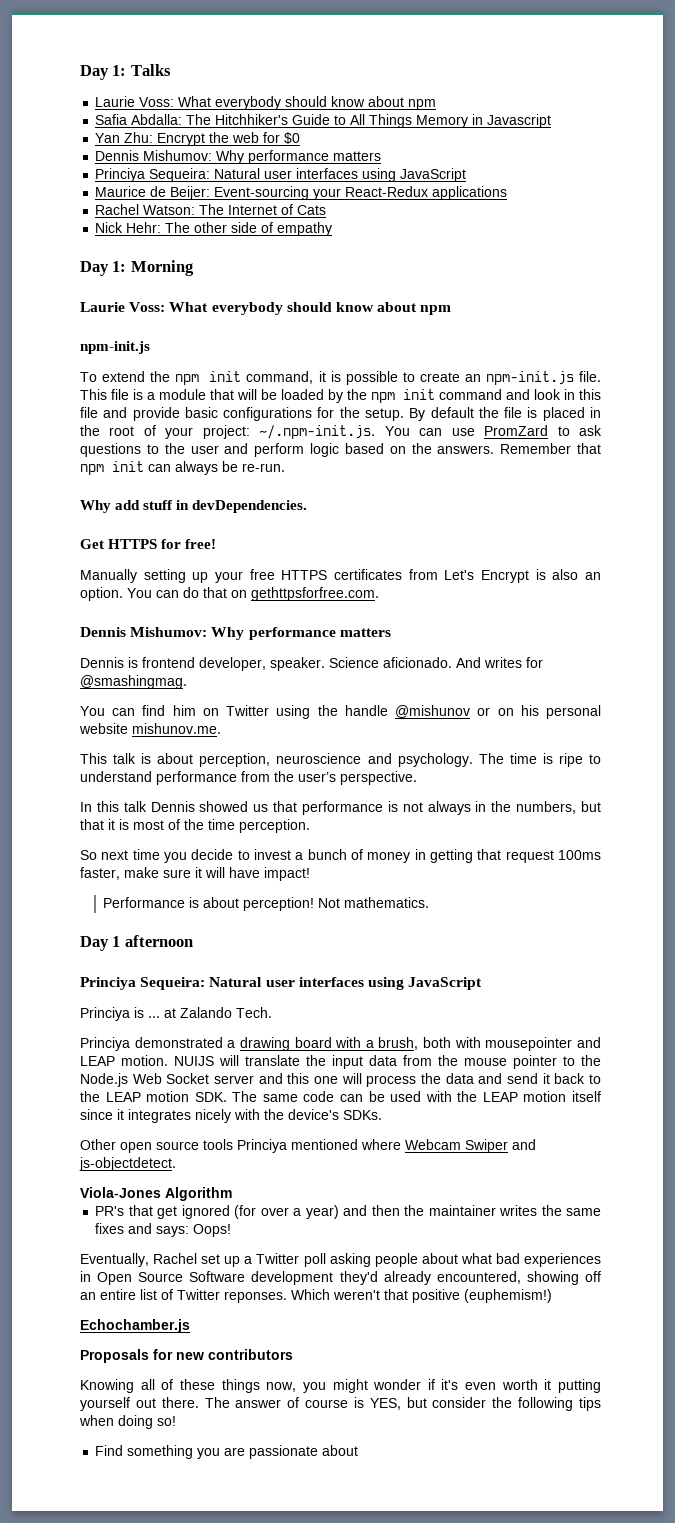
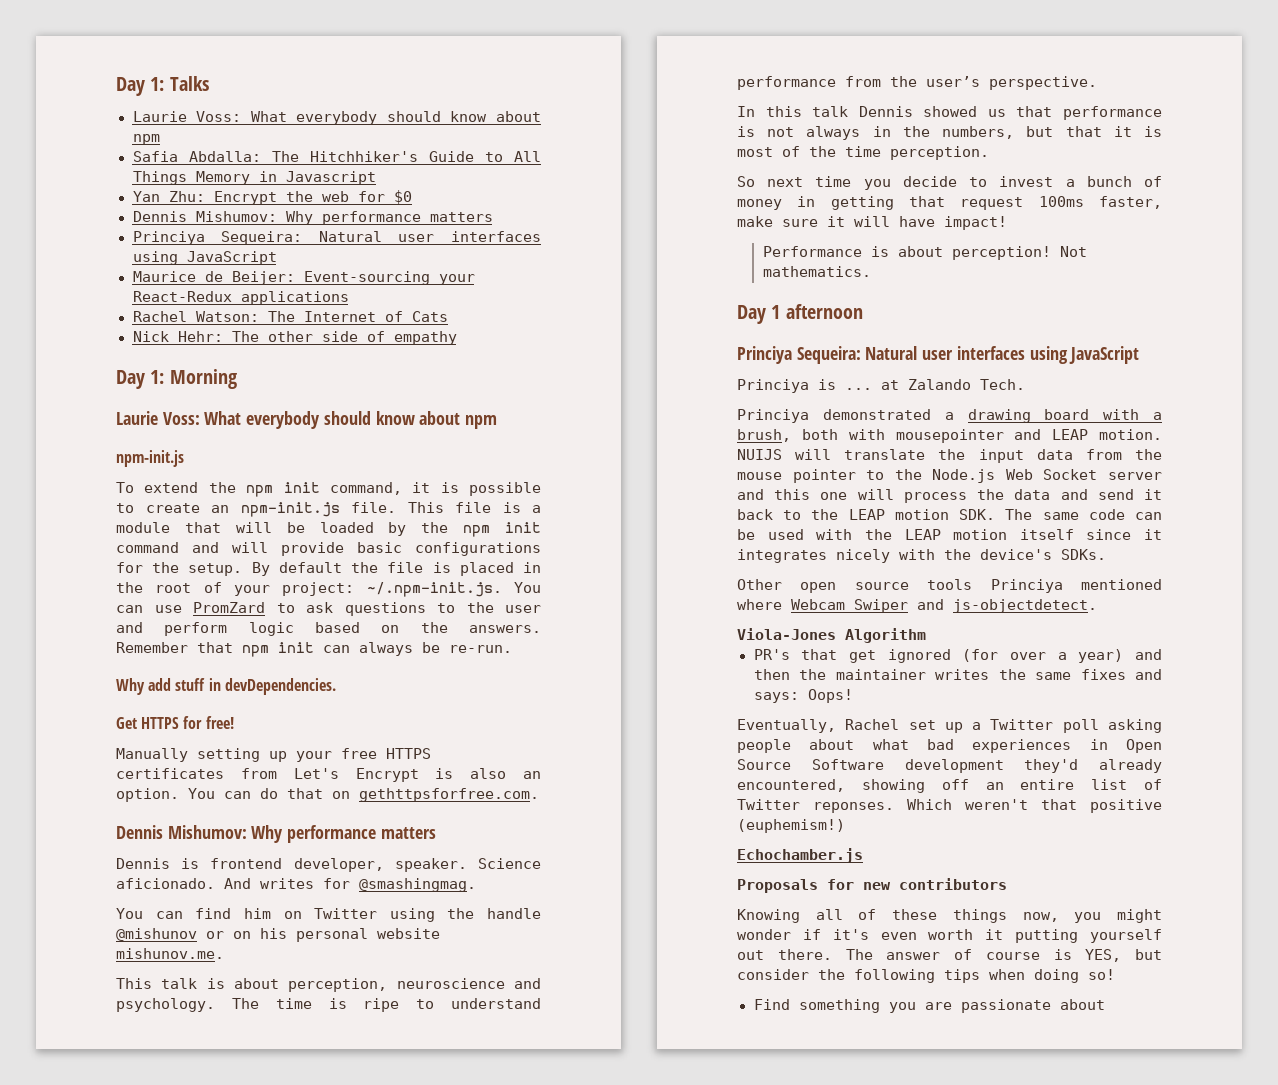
[534,389,601,400] [80,407,128,418] look in this file and -> [232,542,268,553] will

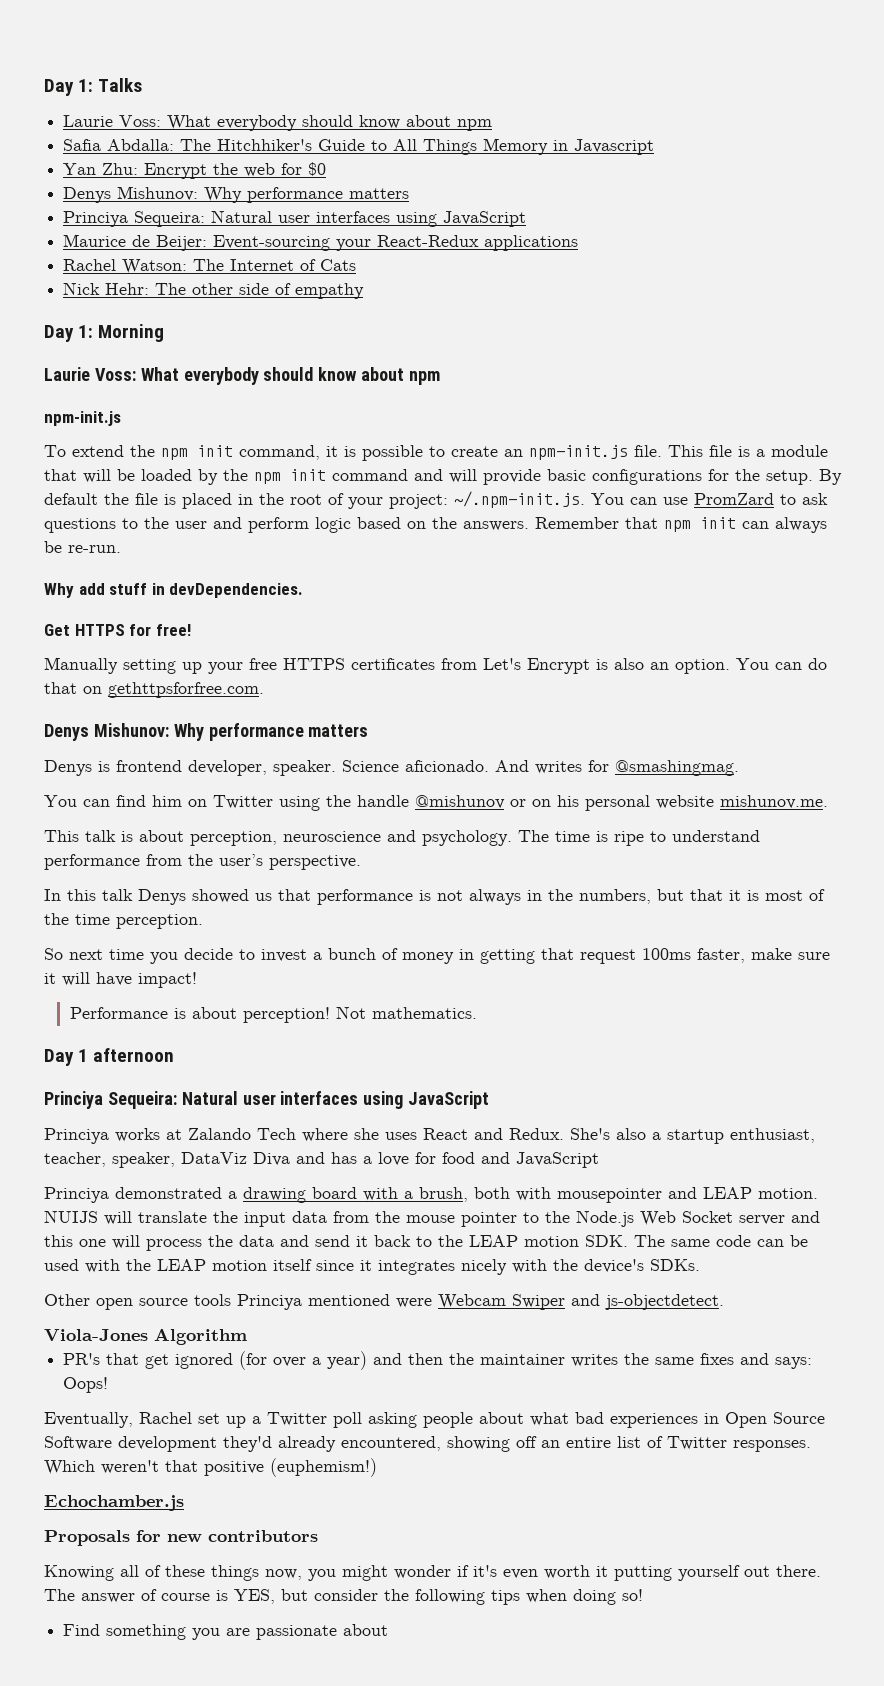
[132,211,277,222] Dennis Mishumov: -> [63,186,199,203] Denys Mishunov:
[116,825,436,843] [116,858,170,869] Dennis Mishumov: Why performance matters // Dennis -> [44,723,369,741] [44,760,92,776] Denys Mishunov: Why performance matters // Denys
[858,106,913,117] Dennis -> [138,889,186,905] Denys
[818,379,1025,390] is ... at Zalando Tech. -> [115,1128,815,1144] [44,1152,599,1168] works at Zalando Tech where she uses React and Redux. She's also a startup enthusiast, teacher, speaker, DataViz Diva and has a love for food and JavaScript
[737,599,782,610] where -> [396,1298,432,1308] were
[813,802,894,813] reponses. -> [733,1440,811,1452] responses.

